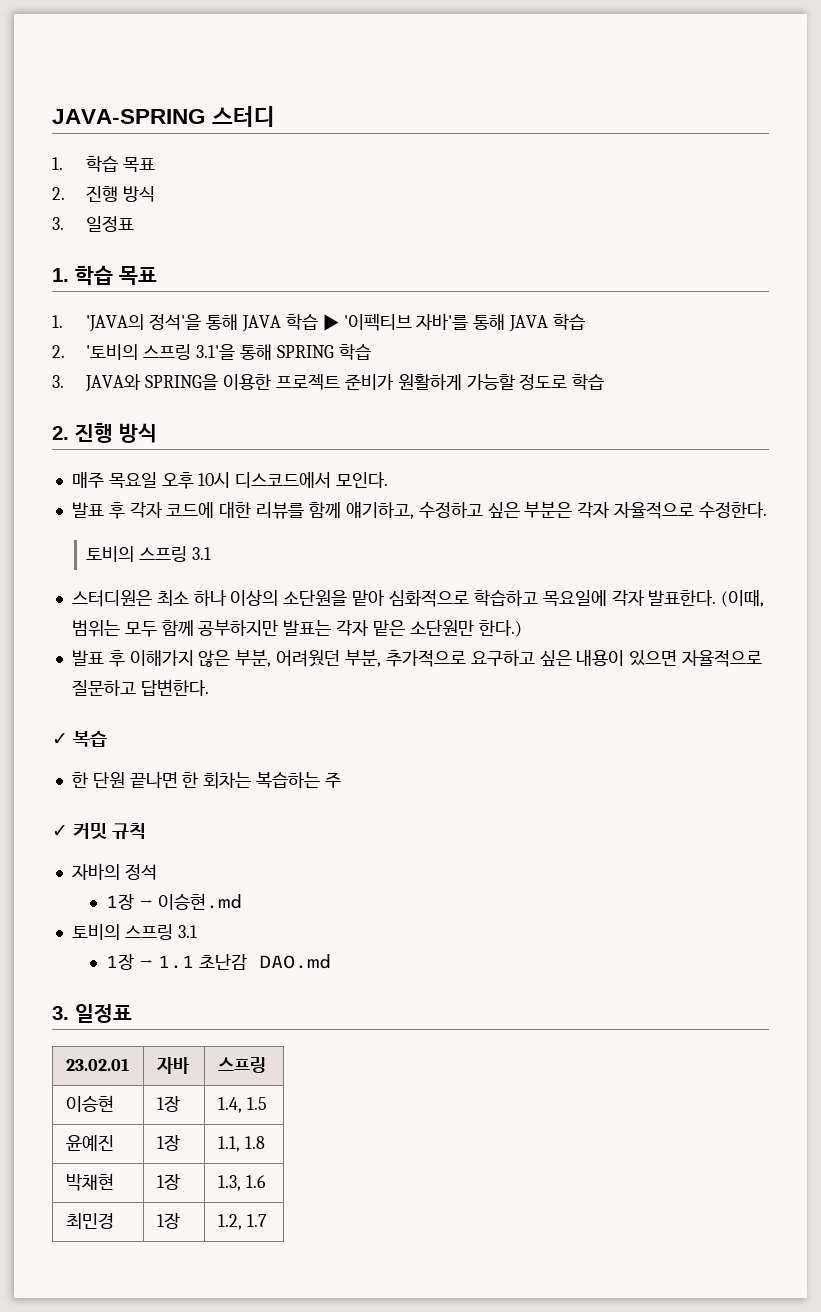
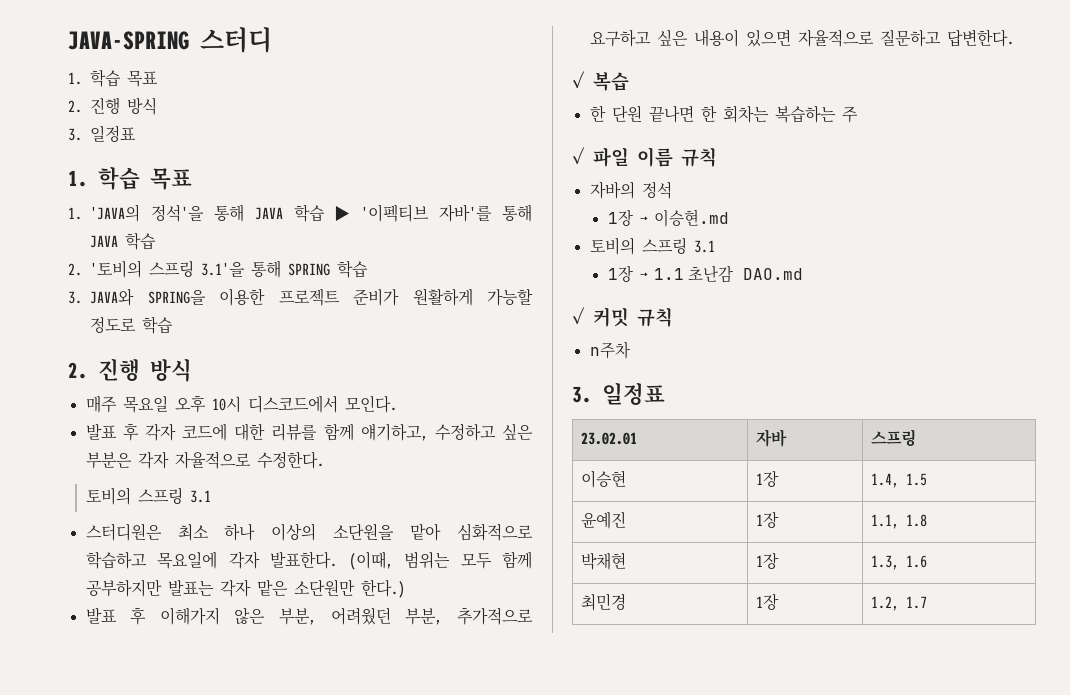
[73,823,108,840] 커밋 -> [593,147,673,167] 파일 이름
(331, 961) none -> [572,307,673,327] [589,341,630,359] // ✓ 커밋 규칙 // n주차

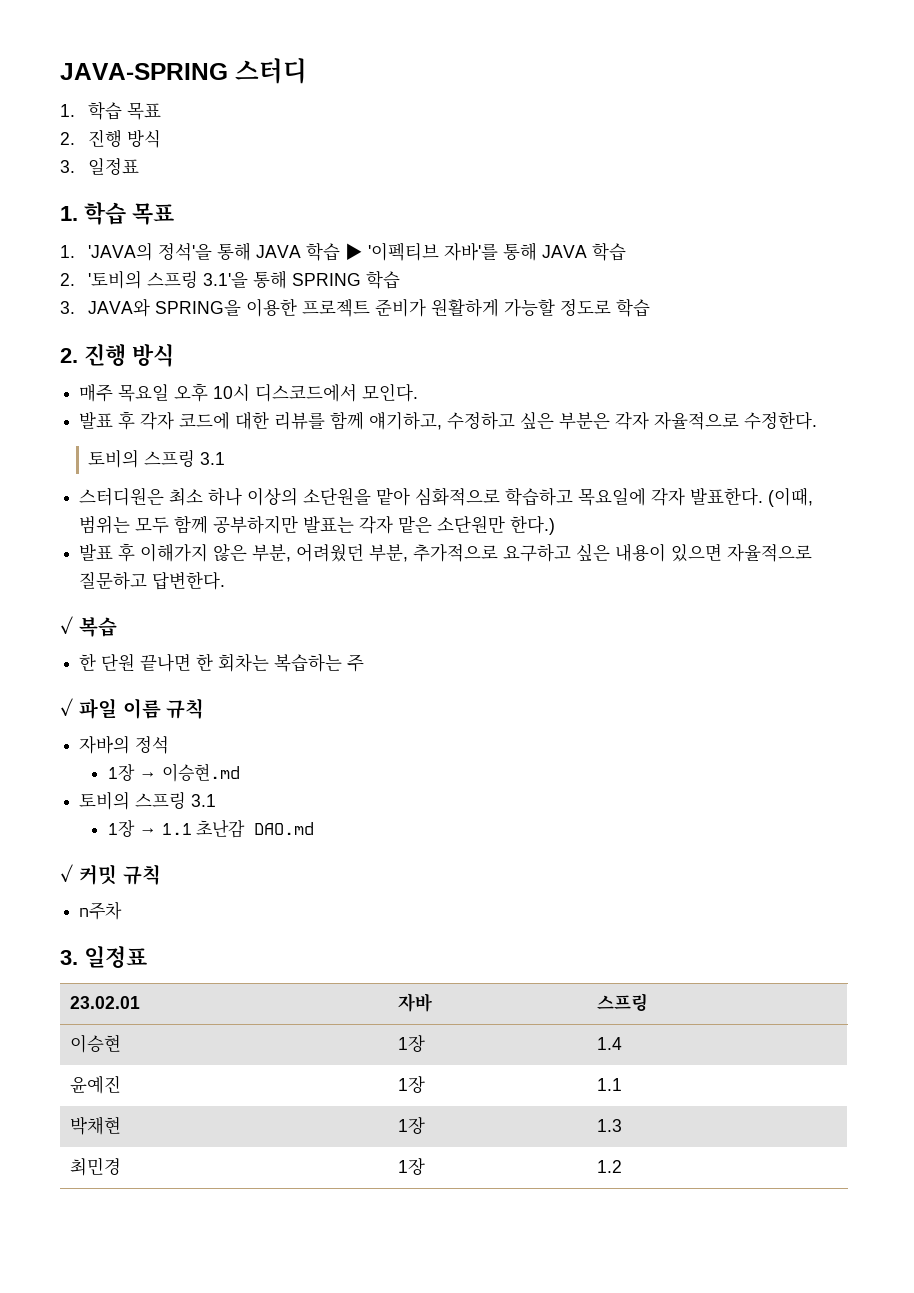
[870,473,927,488] 1.4, 1.5 -> [597,1037,623,1050] 1.4
[870,514,927,529] 1.1, 1.8 -> [597,1078,623,1091] 1.1
[870,555,927,570] 1.3, 1.6 -> [597,1119,623,1132] 1.3
[870,596,927,611] 1.2, 1.7 -> [597,1160,623,1173] 1.2

